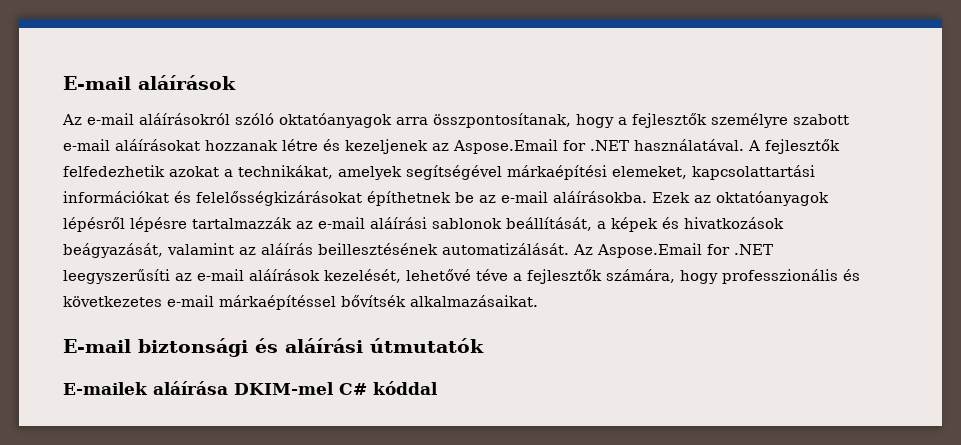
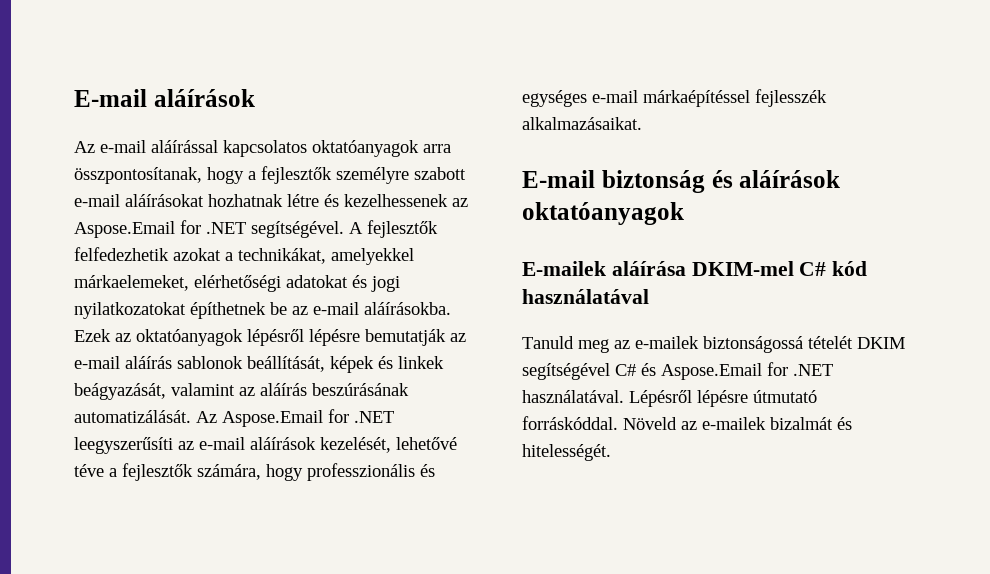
[139,113,274,125] aláírásokról szóló -> [151,140,307,157] aláírással kapcsolatos
[205,140,278,151] hozzanak -> [208,194,283,207] hozhatnak
[345,139,428,154] kezeljenek -> [344,194,448,207] kezelhessenek
[634,139,744,151] használatával. -> [251,221,344,238] segítségével.
[338,165,815,180] [63,191,362,206] amelyek segítségével márkaépítési elemeket, kapcsolattartási információkat és felelősségkizárásokat -> [331,248,414,265] [74,275,400,292] [74,302,186,319] amelyekkel márkaelemeket, elérhetőségi adatokat és jogi nyilatkozatokat
[192,217,427,229] tartalmazzák az e-mail aláírási -> [365,329,466,346] [74,356,172,369] bemutatják az e-mail aláírás
[597,221,606,229] a -> (325, 364) none
[684,217,784,229] hivatkozások -> [398,356,444,369] linkek
[318,243,438,255] beillesztésének -> [312,383,409,396] beszúrásának
[63,296,162,307] következetes -> [522,90,587,107] egységes
[341,295,406,307] bővítsék -> [755,89,827,107] fejlesszék
[138,338,484,357] biztonsági és aláírási útmutatók -> [601,170,841,193] [522,202,684,225] biztonság és aláírások oktatóanyagok
[373,381,438,395] kóddal -> [832,261,868,276] [522,289,649,304] [522,336,905,353] [522,362,833,380] [522,390,817,407] [522,416,852,430] [522,444,611,461] kód használatával // Tanuld meg az e-mailek biztonságossá tételét DKIM segítségével C# és Aspose.Email for .NET használatával. Lépésről lépésre útmutató forráskóddal. Növeld az e-mailek bizalmát és hitelességét.

